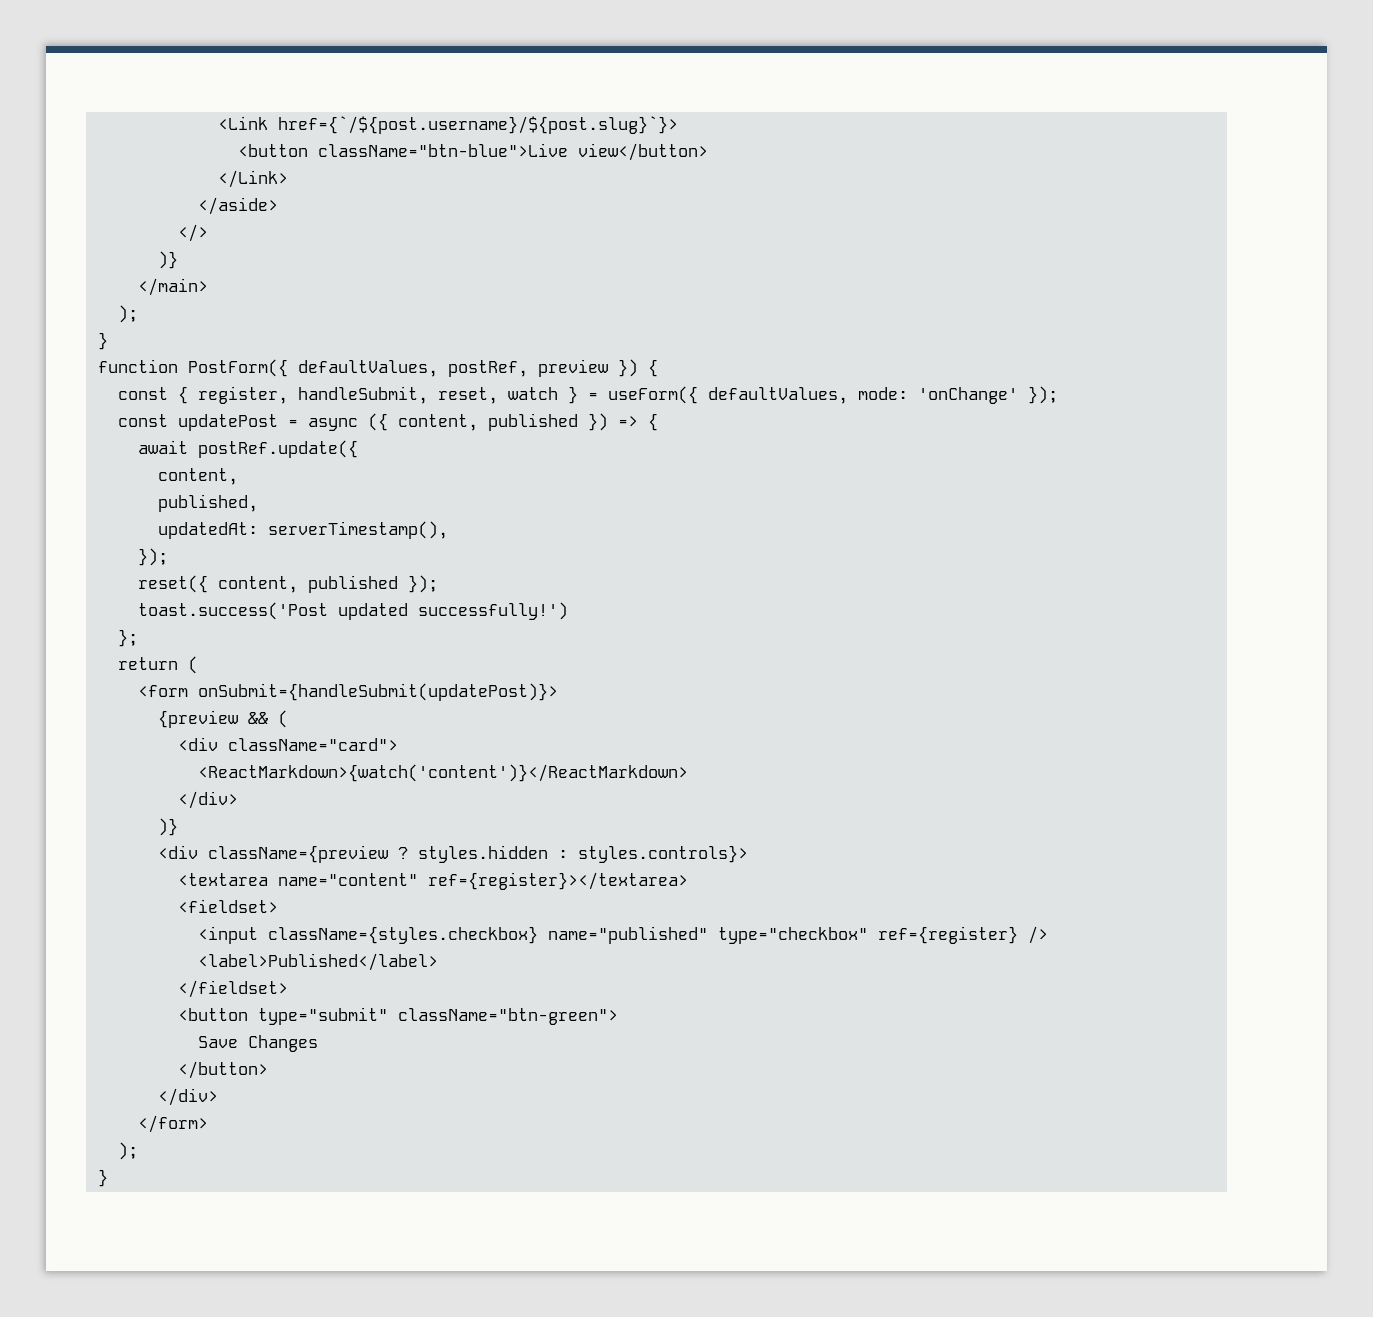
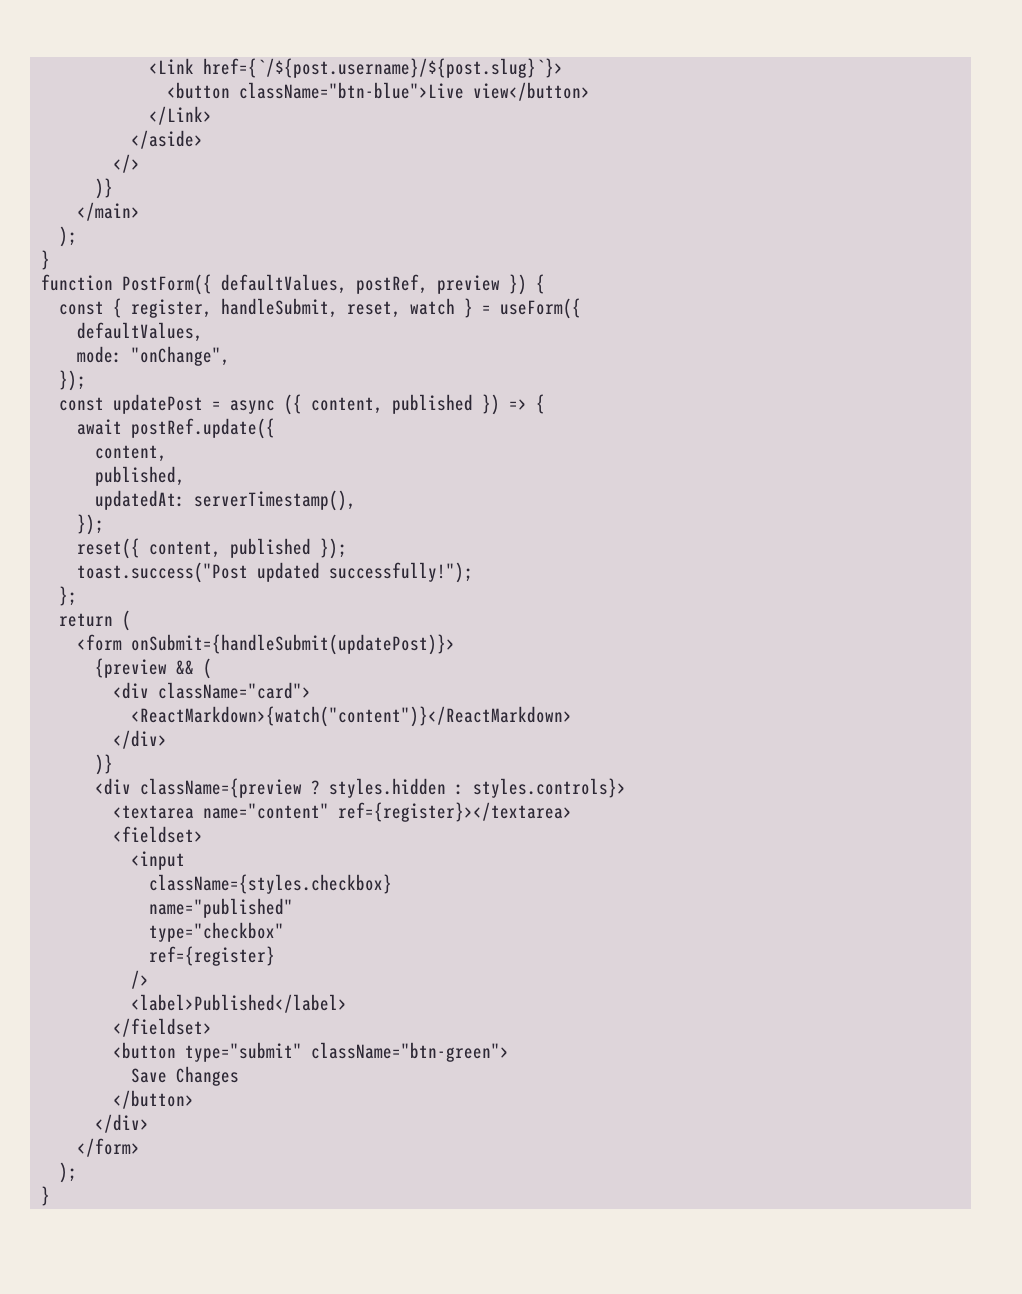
[708,387,1018,404] defaultValues, mode: 'onChange' -> [77,322,204,342] [77,346,231,366] // defaultValues, // mode: "onChange", //
[138,602,568,620] toast.success('Post updated successfully!') -> [77,562,474,583] toast.success("Post updated successfully!");
[198,764,688,782] <ReactMarkdown>{watch('content')}</ReactMarkdown> -> [131,706,573,727] <ReactMarkdown>{watch("content")}</ReactMarkdown>
(258, 935) none -> (186, 860) //
(538, 935) none -> (393, 884) //
(708, 935) none -> (294, 908) //
(868, 935) none -> (285, 932) //
(1018, 935) none -> (276, 956) //

